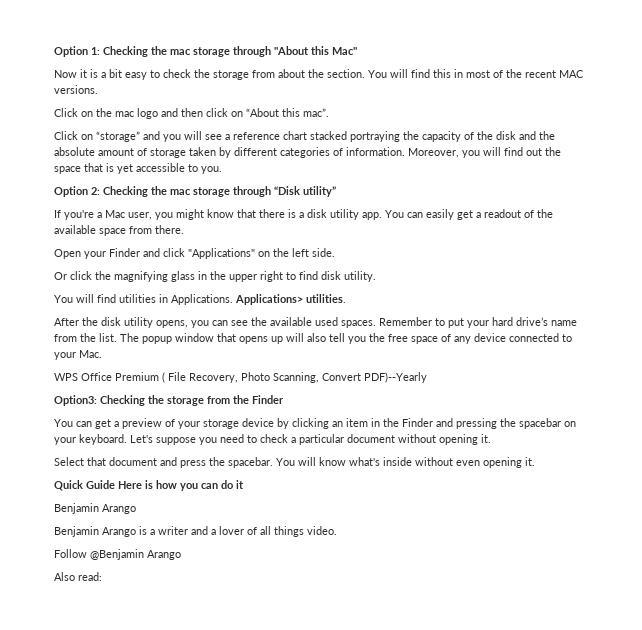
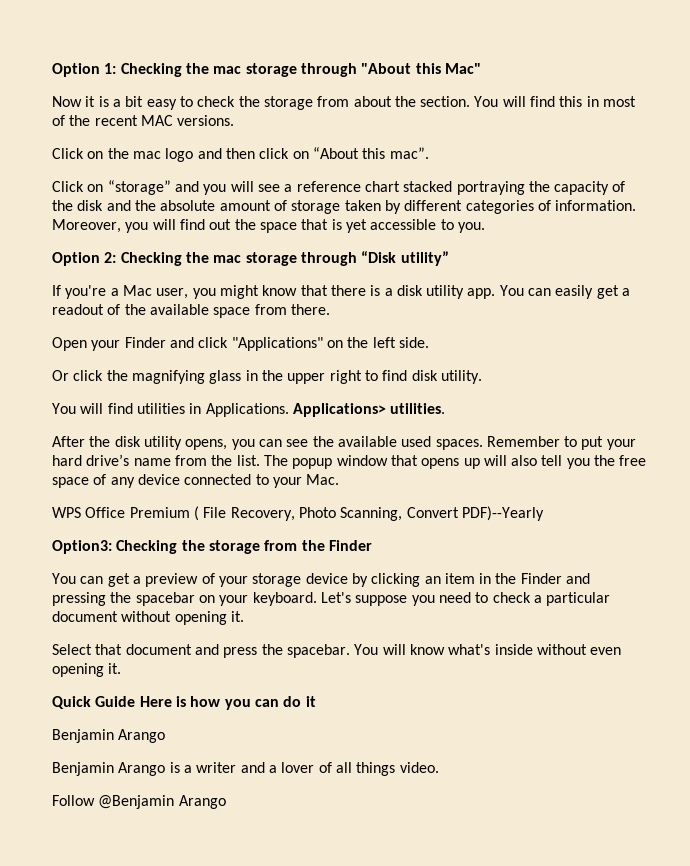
[54,572,102,581] // Also read: -> (226, 802) none

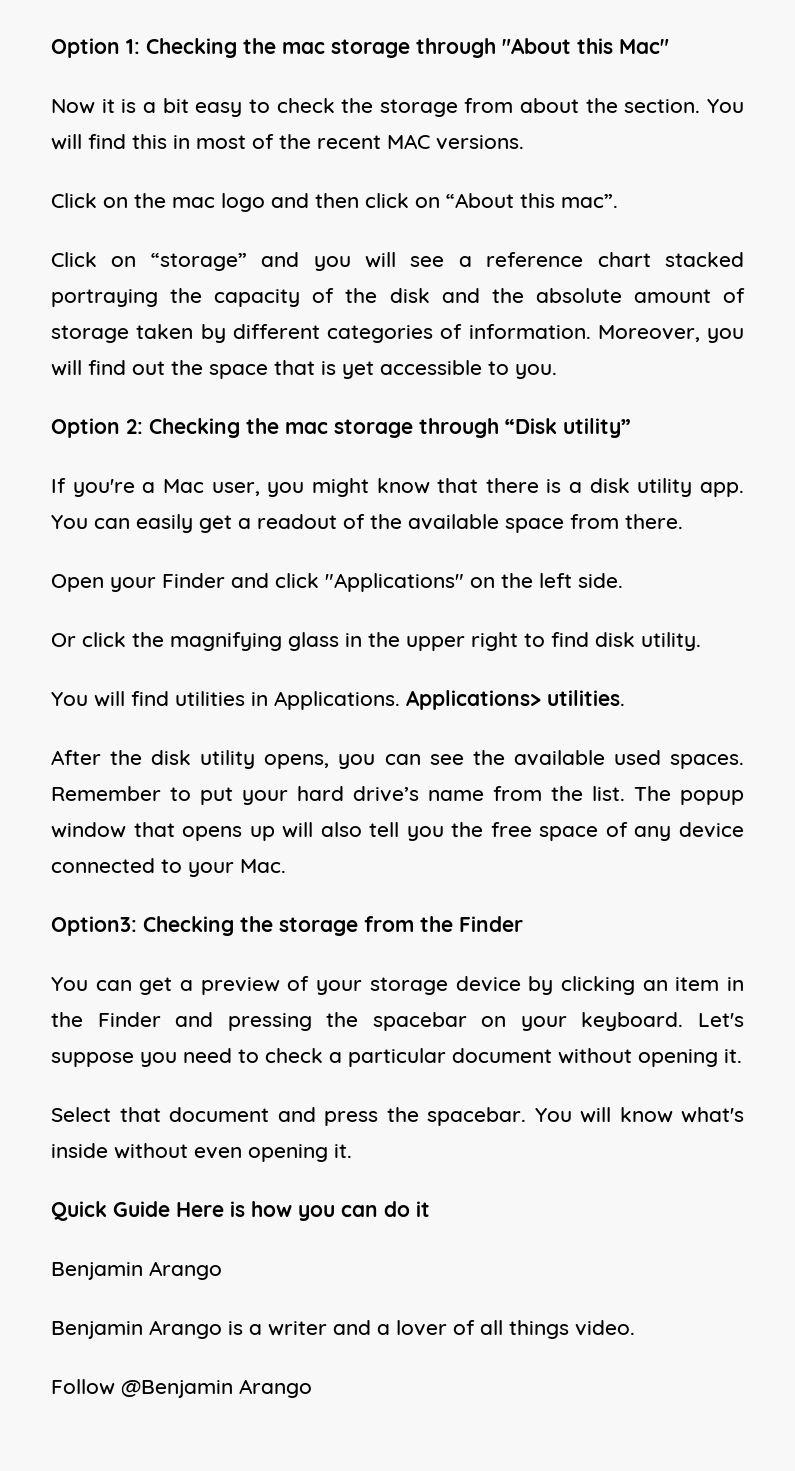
[52,506,544,521] // WPS Office Premium ( File Recovery, Photo Scanning, Convert PDF)--Yearly -> (286, 866) none

